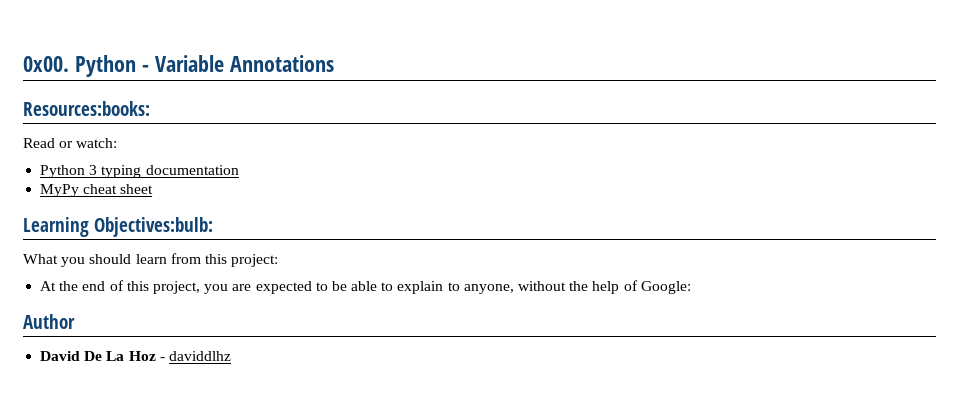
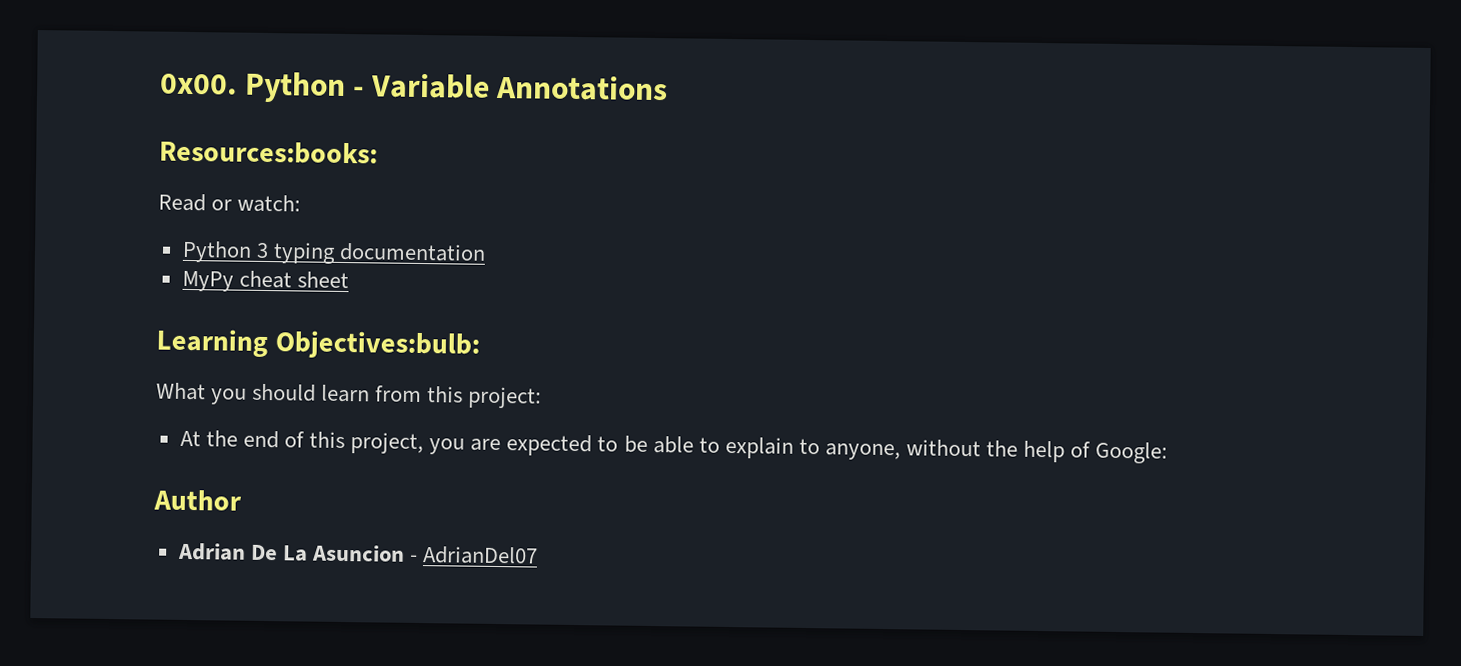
[40,351,81,361] David -> [177,542,246,561] Adrian
[128,351,231,361] Hoz - daviddlhz -> [311,544,539,565] Asuncion - AdrianDel07

